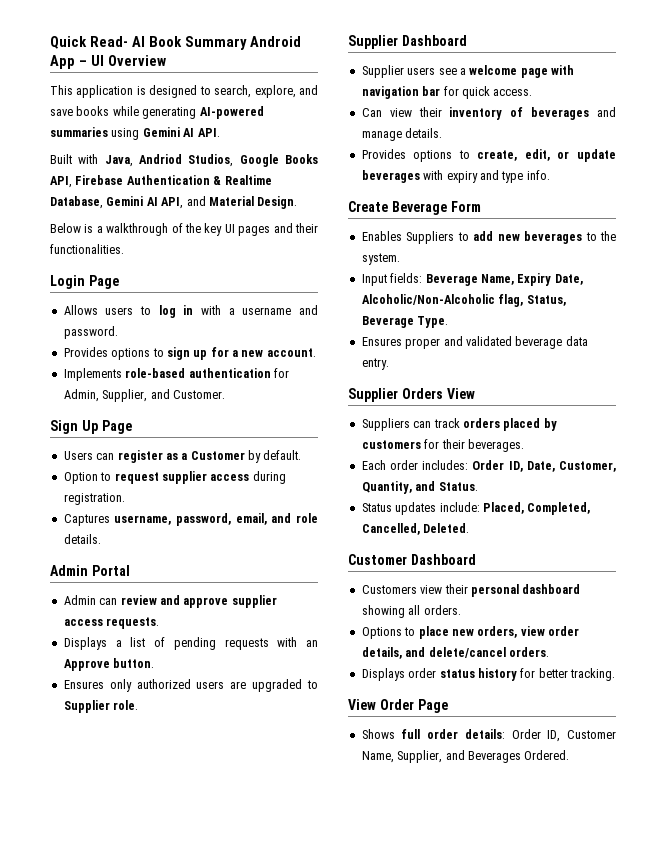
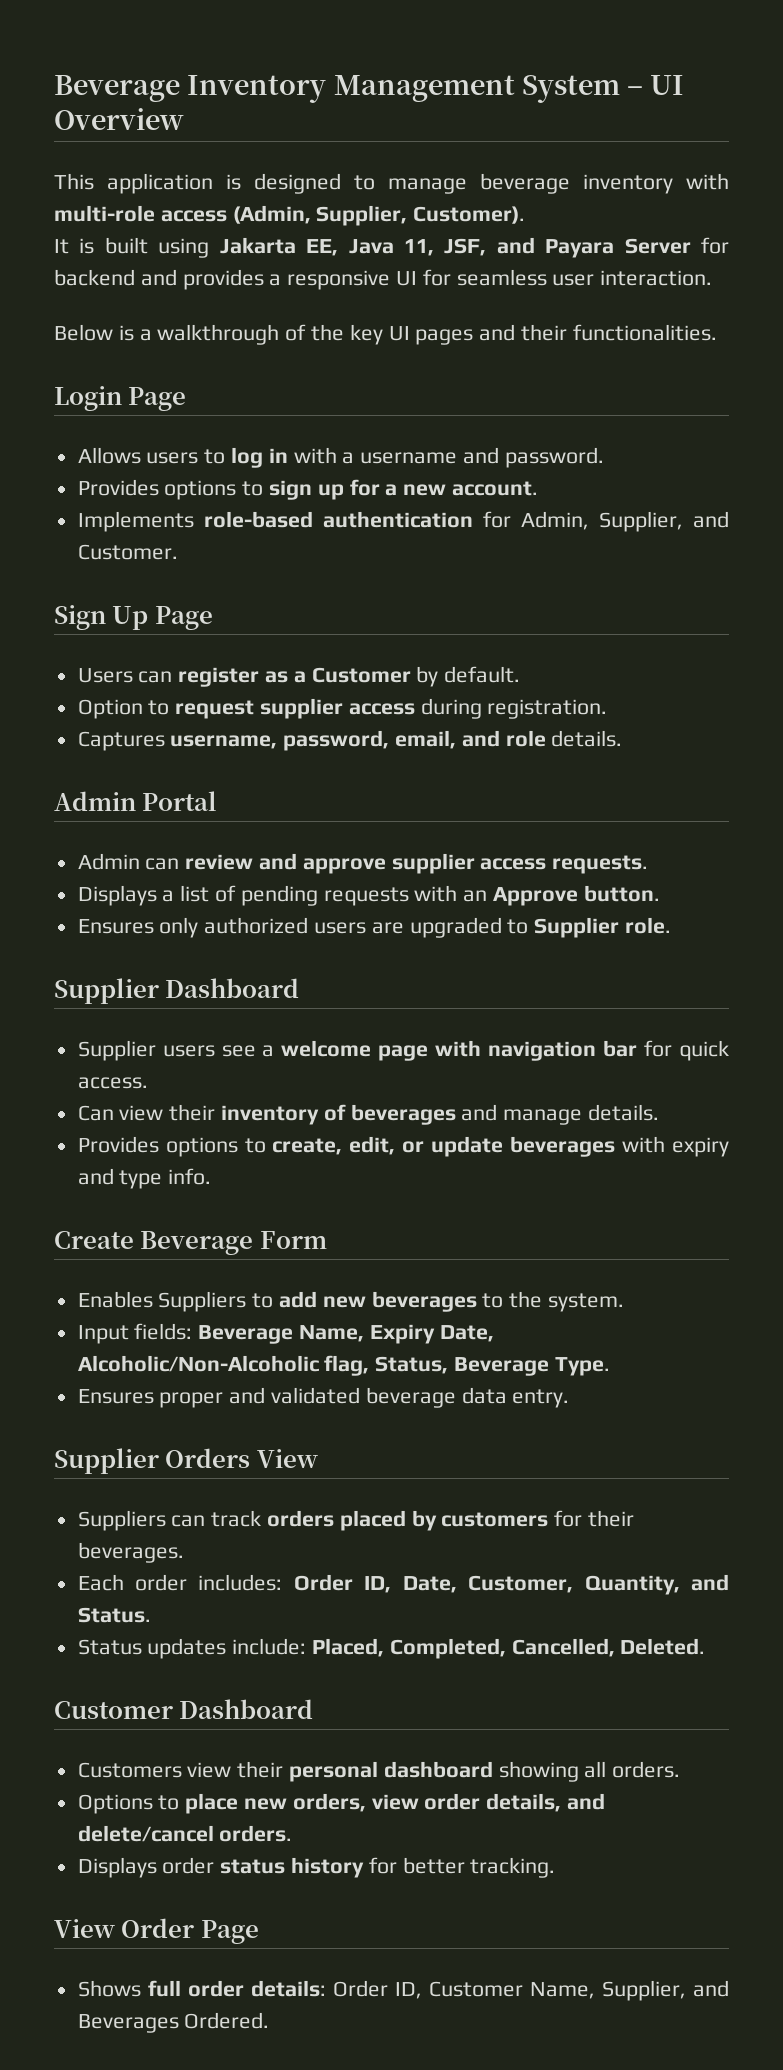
[50,36,301,50] [50,55,75,69] Quick Read- AI Book Summary Android App -> [54,75,620,103] Beverage Inventory Management System
[214,85,318,98] [50,106,264,119] [50,127,220,140] [50,154,318,167] [50,175,272,188] [50,196,298,209] search, explore, and save books while generating AI-powered summaries using Gemini AI API. // Built with Java, Andriod Studios, Google Books API, Firebase Authentication & Realtime Database, Gemini AI API, and Material Design. -> [388,173,729,194] [54,205,526,226] [54,237,729,258] [54,269,713,290] manage beverage inventory with multi-role access (Admin, Supplier, Customer). // It is built using Jakarta EE, Java 11, JSF, and Payara Server for backend and provides a responsive UI for seamless user interaction.

